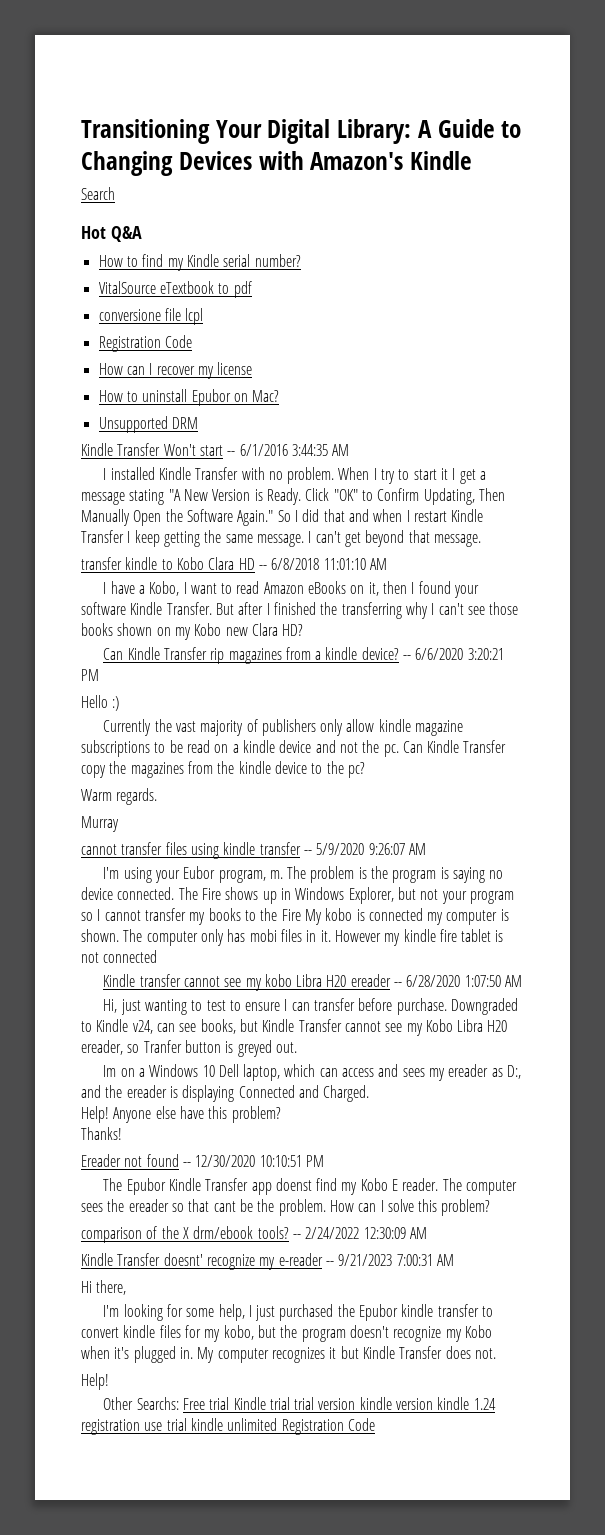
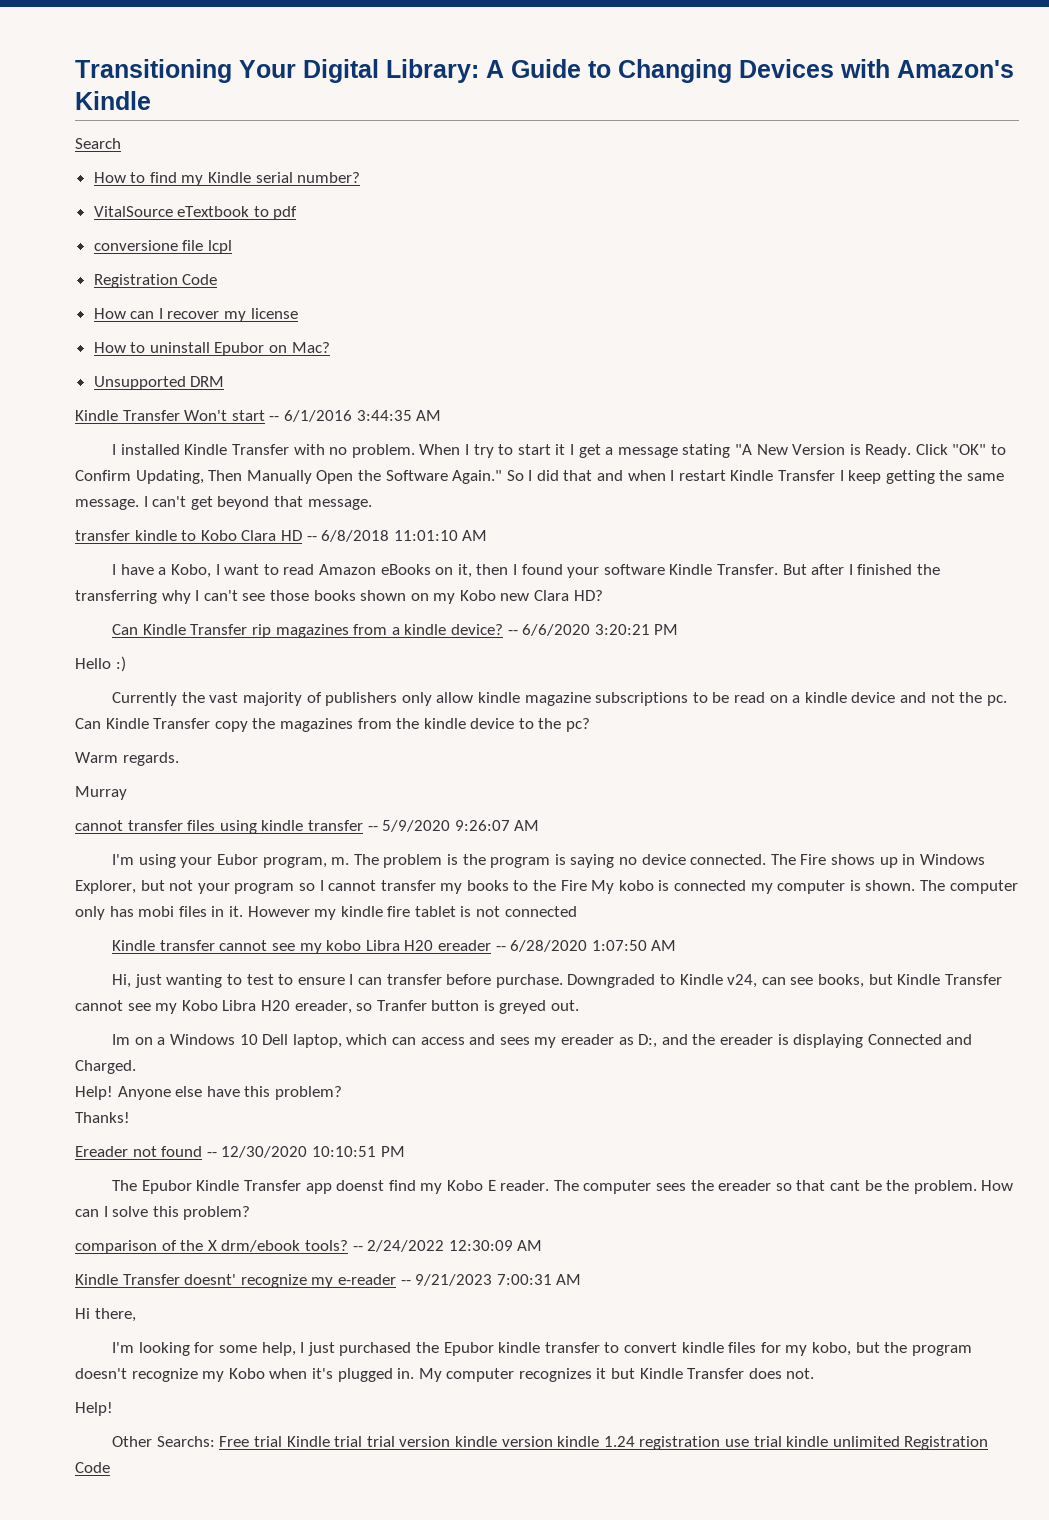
[81,226,142,242] // Hot Q&A -> (121, 143) none

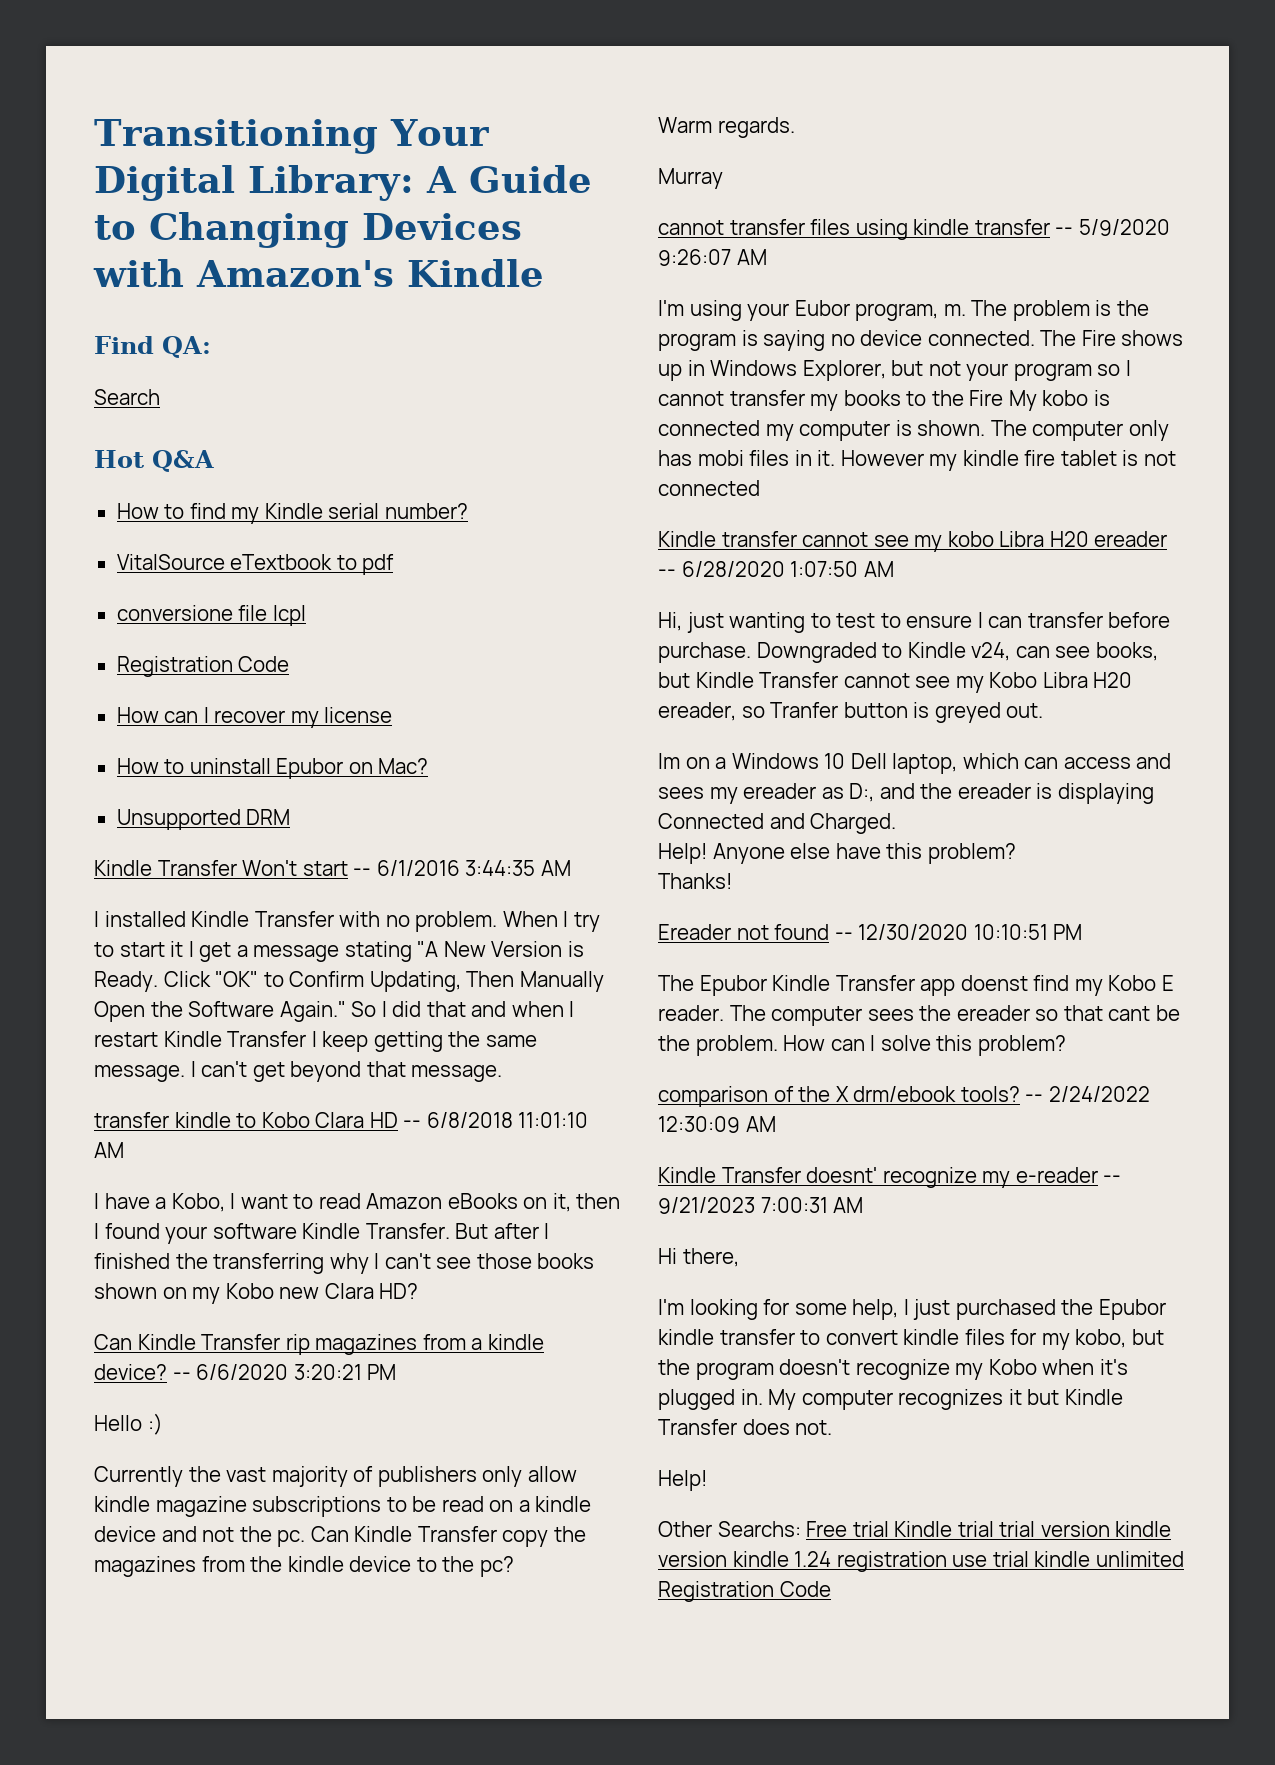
(151, 100) none -> [94,336,211,358] // Find QA:
(121, 143) none -> [94,450,214,472] // Hot Q&A

